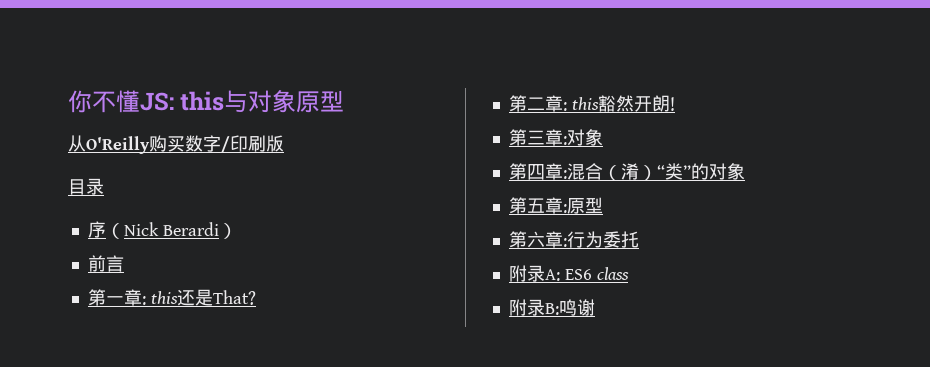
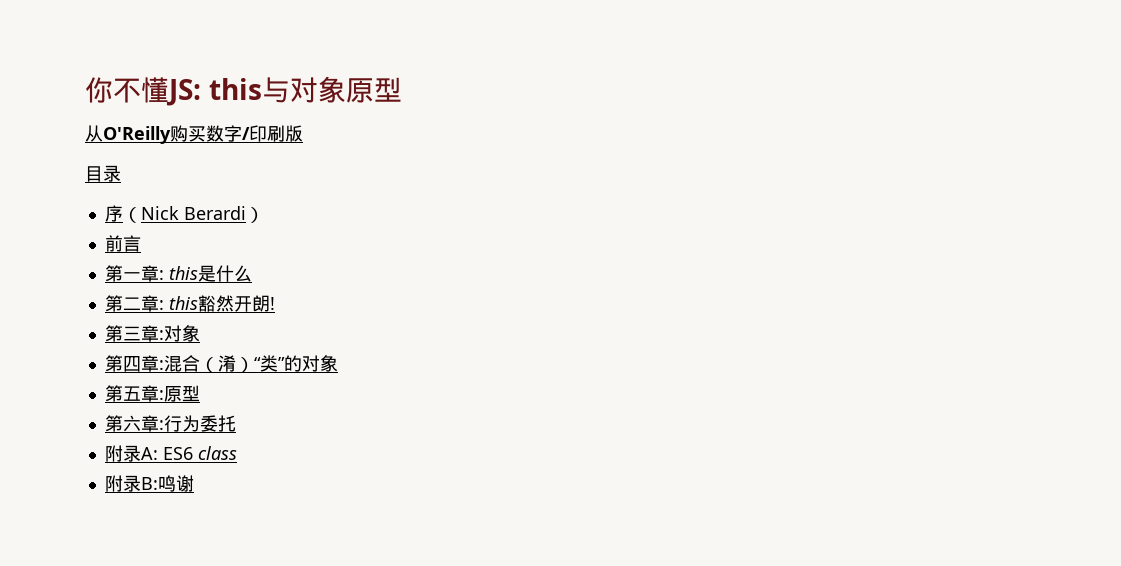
[176,289,256,306] 还是That? -> [197,265,252,282] 是什么

